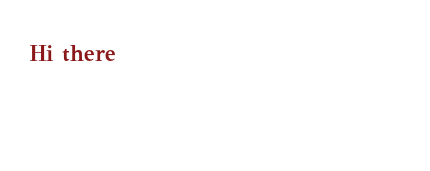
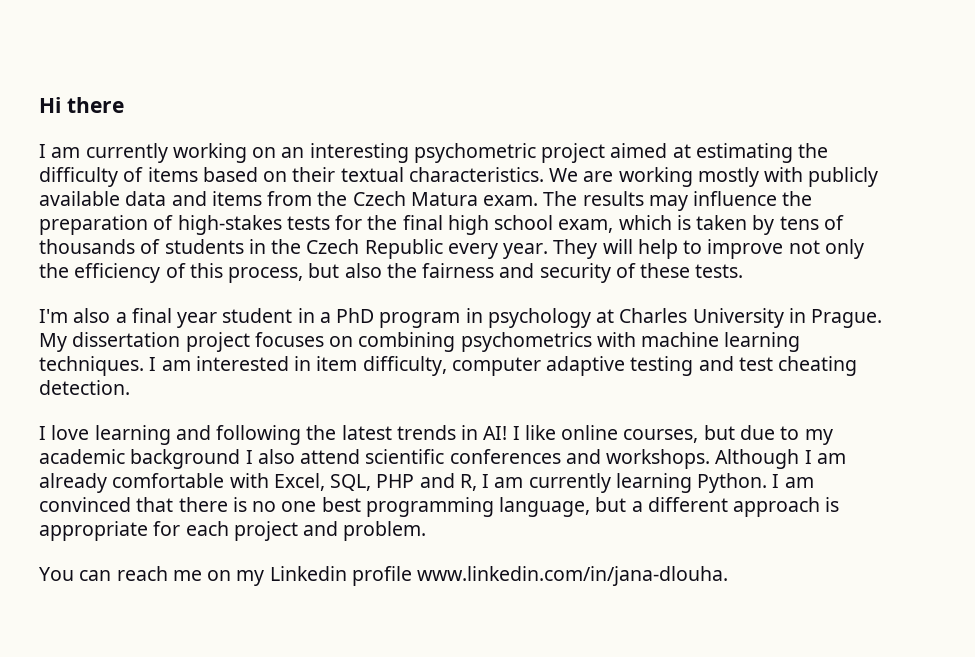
(116, 53) none -> [39,143,829,163] [39,167,879,187] [39,191,813,211] [39,215,844,235] [39,239,864,259] [39,263,744,283] [39,308,883,328] [39,332,801,352] [39,356,858,376] [39,380,130,395] [39,425,833,445] [39,449,846,469] [39,473,814,493] [39,497,840,517] [39,521,427,541] [39,566,729,586] // I am currently working on an interesting psychometric project aimed at estimating the difficulty of items based on their textual characteristics. We are working mostly with publicly available data and items from the Czech Matura exam. The results may influence the preparation of high-stakes tests for the final high school exam, which is taken by tens of thousands of students in the Czech Republic every year. They will help to improve not only the efficiency of this process, but also the fairness and security of these tests. // I'm also a final year student in a PhD program in psychology at Charles University in Prague. My dissertation project focuses on combining psychometrics with machine learning techniques. I am interested in item difficulty, computer adaptive testing and test cheating detection. // I love learning and following the latest trends in AI! I like online courses, but due to my academic background I also attend scientific conferences and workshops. Although I am already comfortable with Excel, SQL, PHP and R, I am currently learning Python. I am convinced that there is no one best programming language, but a different approach is appropriate for each project and problem. // You can reach me on my Linkedin profile www.linkedin.com/in/jana-dlouha.

